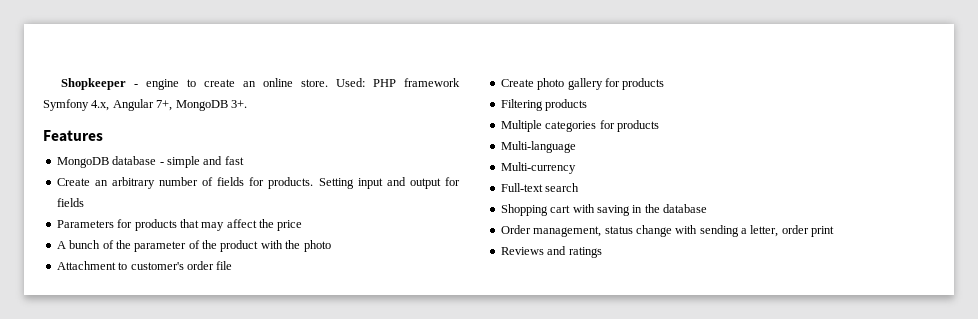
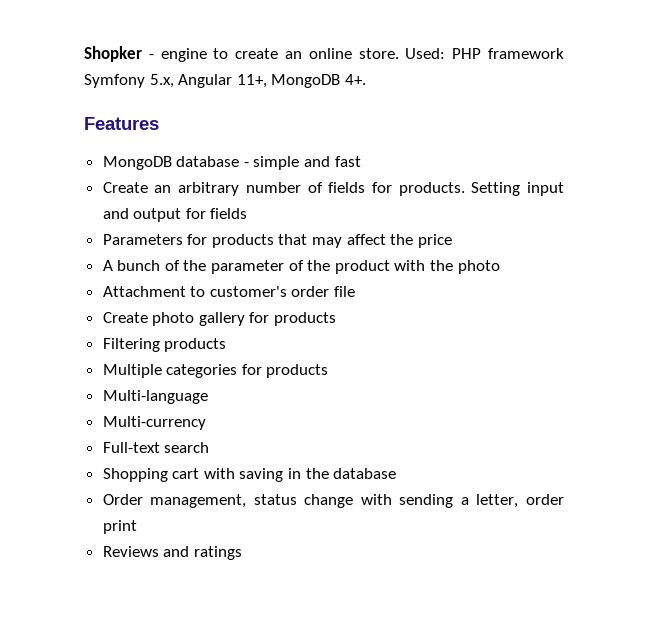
[61,78,127,90] Shopkeeper -> [84,46,142,62] Shopker
[91,99,247,111] 4.x, Angular 7+, MongoDB 3+. -> [149,74,366,88] 5.x, Angular 11+, MongoDB 4+.

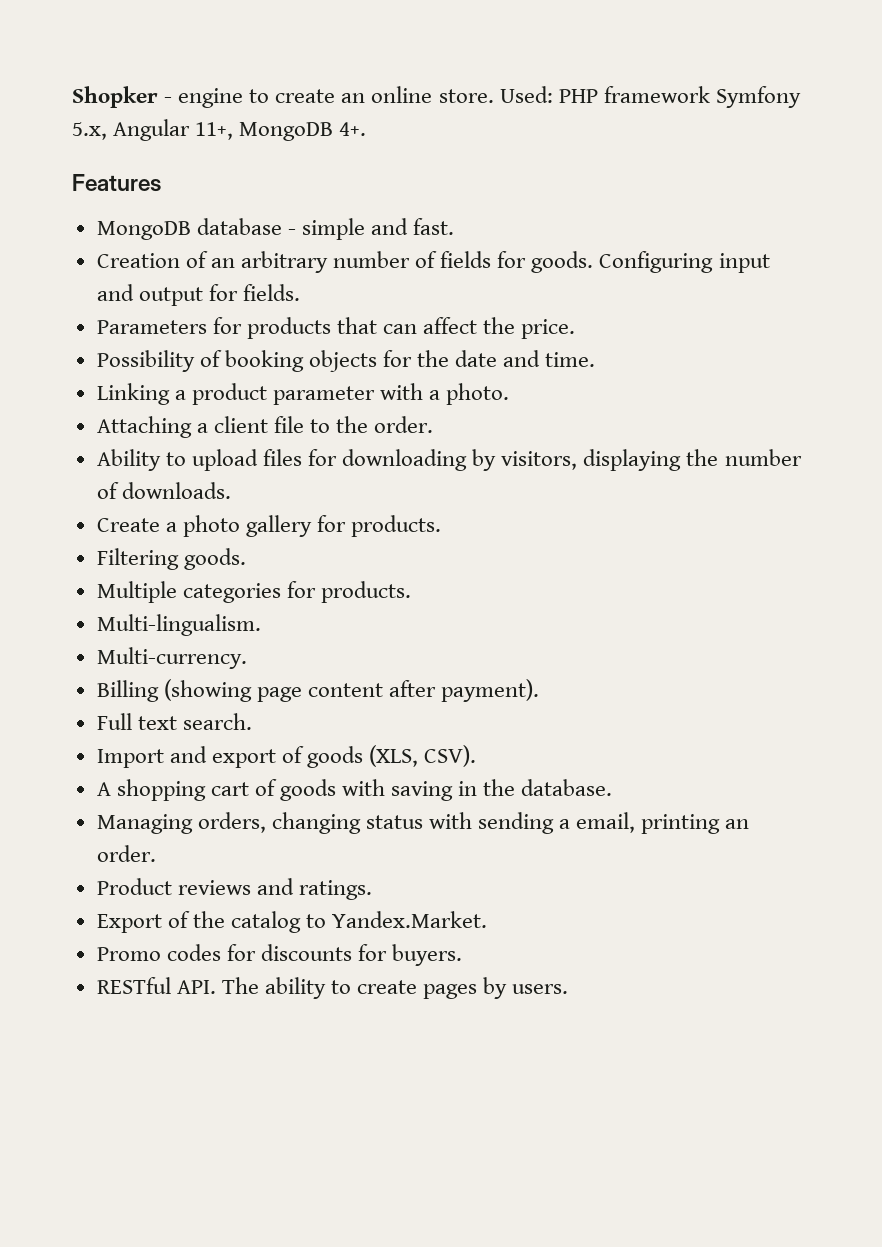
[334,156,361,167] [102,182,148,193] fast // Create -> [413,218,455,235] [96,251,208,268] fast. // Creation of
[398,182,521,196] products. Setting -> [531,251,714,273] goods. Configuring
[210,208,248,219] fields -> [242,284,300,301] fields.
[312,237,343,248] may -> [383,324,418,334] can
[417,234,452,248] [102,260,500,274] [102,286,356,297] [102,312,148,323] price // A bunch of the parameter of the product with the photo // Attachment to customer's order file // Create -> [521,319,576,339] [96,350,596,372] [96,383,510,405] [96,416,434,438] [96,449,802,471] [96,482,231,499] [96,518,177,532] price. // Possibility of booking objects for the date and time. // Linking a product parameter with a photo. // Attaching a client file to the order. // Ability to upload files for downloading by visitors, displaying the number of downloads. // Create a
[274,312,337,326] products -> [351,515,442,537] products.
[164,338,227,352] products -> [183,548,246,570] goods.
[266,364,329,378] [102,390,208,404] [102,416,206,430] [102,442,210,453] [102,468,397,482] [102,494,565,508] [102,520,137,534] [102,546,242,560] products // Multi-language // Multi-currency // Full-text search // Shopping cart with saving in the database // Order management, status change with sending a letter, order print // Reviews and ratings -> [320,581,411,603] [96,614,261,636] [96,647,247,669] [96,679,540,702] [96,713,252,730] [96,745,477,768] [96,779,613,801] [96,812,750,834] [96,845,156,862] [96,878,372,900] [96,911,488,933] [96,944,463,966] [96,977,569,999] products. // Multi-lingualism. // Multi-currency. // Billing (showing page content after payment). // Full text search. // Import and export of goods (XLS, CSV). // A shopping cart of goods with saving in the database. // Managing orders, changing status with sending a email, printing an order. // Product reviews and ratings. // Export of the catalog to Yandex.Market. // Promo codes for discounts for buyers. // RESTful API. The ability to create pages by users.

